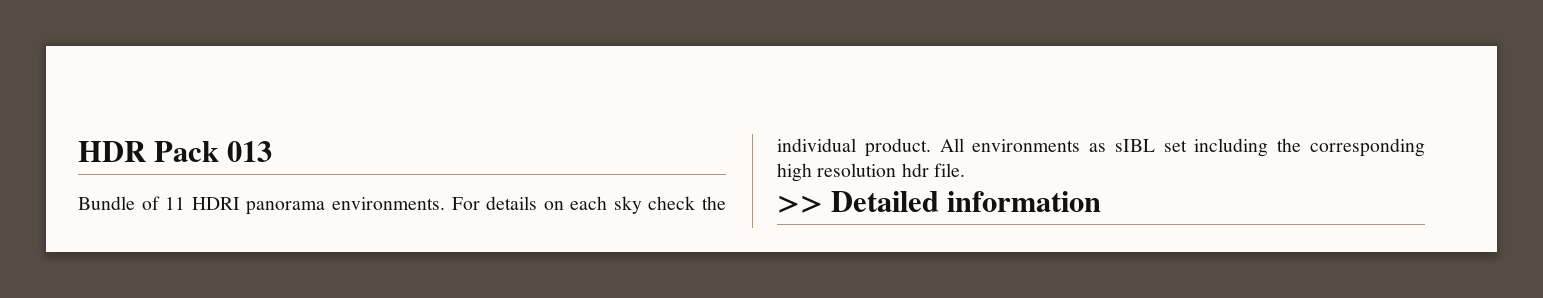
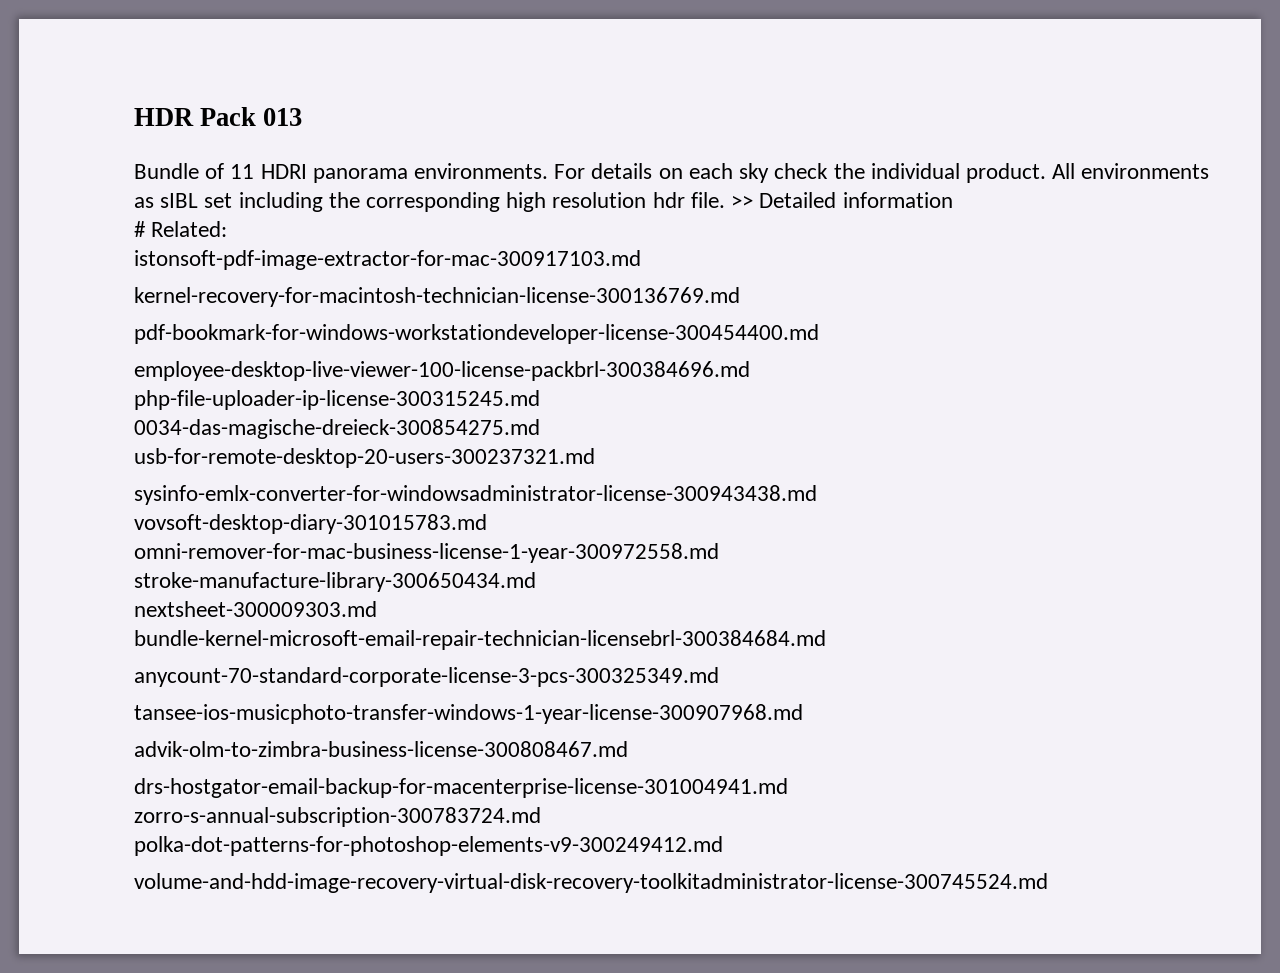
(965, 170) // -> (725, 200) none
(1102, 201) none -> [134,221,228,237] [134,250,641,270] [134,287,740,307] [134,324,819,344] [134,361,750,381] [134,390,540,410] [134,419,540,439] [134,448,595,468] [134,485,817,505] [134,514,487,534] [134,543,719,563] [134,572,536,592] [134,601,377,617] [134,630,826,650] [134,667,719,687] [134,704,803,724] [134,741,628,757] [134,778,788,798] [134,807,541,827] [134,836,723,856] [134,873,1048,893] // # Related: // istonsoft-pdf-image-extractor-for-mac-300917103.md // kernel-recovery-for-macintosh-technician-license-300136769.md // pdf-bookmark-for-windows-workstationdeveloper-license-300454400.md // employee-desktop-live-viewer-100-license-packbrl-300384696.md // php-file-uploader-ip-license-300315245.md // 0034-das-magische-dreieck-300854275.md // usb-for-remote-desktop-20-users-300237321.md // sysinfo-emlx-converter-for-windowsadministrator-license-300943438.md // vovsoft-desktop-diary-301015783.md // omni-remover-for-mac-business-license-1-year-300972558.md // stroke-manufacture-library-300650434.md // nextsheet-300009303.md // bundle-kernel-microsoft-email-repair-technician-licensebrl-300384684.md // anycount-70-standard-corporate-license-3-pcs-300325349.md // tansee-ios-musicphoto-transfer-windows-1-year-license-300907968.md // advik-olm-to-zimbra-business-license-300808467.md // drs-hostgator-email-backup-for-macenterprise-license-301004941.md // zorro-s-annual-subscription-300783724.md // polka-dot-patterns-for-photoshop-elements-v9-300249412.md // volume-and-hdd-image-recovery-virtual-disk-recovery-toolkitadministrator-license-300745524.md

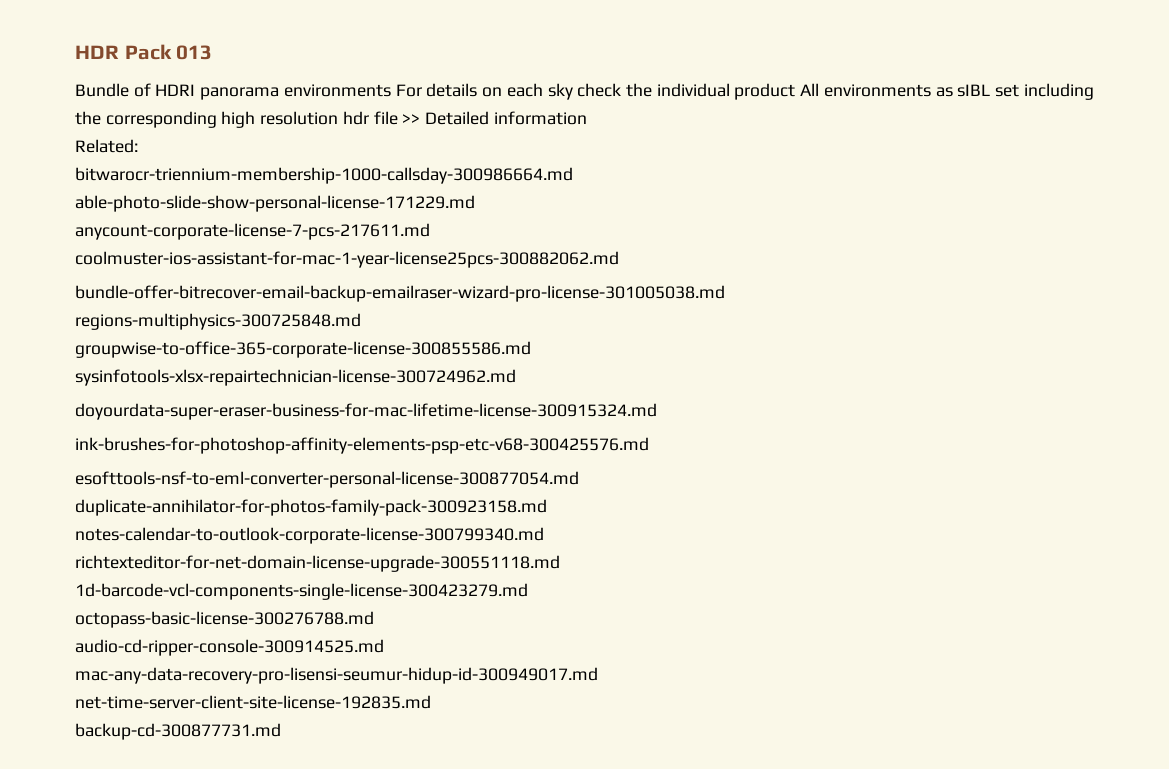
[230,164,255,179] 11 -> (151, 90) none
[414,163,549,179] environments. -> [283,84,391,97] environments
[965,163,1046,183] product. -> [734,83,796,100] product
[690,192,725,208] file. -> [373,111,398,125] file
[134,221,146,237] # -> (587, 118) none
[134,250,641,270] [134,287,740,307] [134,324,819,344] [134,361,750,381] [134,390,540,410] [134,419,540,439] [134,448,595,468] [134,485,817,505] [134,514,487,534] [134,543,719,563] [134,572,536,592] [134,601,377,617] [134,630,826,650] [134,667,719,687] [134,704,803,724] [134,741,628,757] [134,778,788,798] [134,807,541,827] [134,836,723,856] [134,873,1048,893] istonsoft-pdf-image-extractor-for-mac-300917103.md // kernel-recovery-for-macintosh-technician-license-300136769.md // pdf-bookmark-for-windows-workstationdeveloper-license-300454400.md // employee-desktop-live-viewer-100-license-packbrl-300384696.md // php-file-uploader-ip-license-300315245.md // 0034-das-magische-dreieck-300854275.md // usb-for-remote-desktop-20-users-300237321.md // sysinfo-emlx-converter-for-windowsadministrator-license-300943438.md // vovsoft-desktop-diary-301015783.md // omni-remover-for-mac-business-license-1-year-300972558.md // stroke-manufacture-library-300650434.md // nextsheet-300009303.md // bundle-kernel-microsoft-email-repair-technician-licensebrl-300384684.md // anycount-70-standard-corporate-license-3-pcs-300325349.md // tansee-ios-musicphoto-transfer-windows-1-year-license-300907968.md // advik-olm-to-zimbra-business-license-300808467.md // drs-hostgator-email-backup-for-macenterprise-license-301004941.md // zorro-s-annual-subscription-300783724.md // polka-dot-patterns-for-photoshop-elements-v9-300249412.md // volume-and-hdd-image-recovery-virtual-disk-recovery-toolkitadministrator-license-300745524.md -> [75,167,573,184] [75,195,475,212] [75,223,430,240] [75,251,619,268] [75,285,725,302] [75,313,361,330] [75,341,531,358] [75,369,516,386] [75,403,657,420] [75,437,649,454] [75,471,579,488] [75,499,547,516] [75,527,544,544] [75,555,560,572] [75,583,528,600] [75,611,374,628] [75,639,384,656] [75,667,598,684] [75,695,431,709] [75,723,281,740] bitwarocr-triennium-membership-1000-callsday-300986664.md // able-photo-slide-show-personal-license-171229.md // anycount-corporate-license-7-pcs-217611.md // coolmuster-ios-assistant-for-mac-1-year-license25pcs-300882062.md // bundle-offer-bitrecover-email-backup-emailraser-wizard-pro-license-301005038.md // regions-multiphysics-300725848.md // groupwise-to-office-365-corporate-license-300855586.md // sysinfotools-xlsx-repairtechnician-license-300724962.md // doyourdata-super-eraser-business-for-mac-lifetime-license-300915324.md // ink-brushes-for-photoshop-affinity-elements-psp-etc-v68-300425576.md // esofttools-nsf-to-eml-converter-personal-license-300877054.md // duplicate-annihilator-for-photos-family-pack-300923158.md // notes-calendar-to-outlook-corporate-license-300799340.md // richtexteditor-for-net-domain-license-upgrade-300551118.md // 1d-barcode-vcl-components-single-license-300423279.md // octopass-basic-license-300276788.md // audio-cd-ripper-console-300914525.md // mac-any-data-recovery-pro-lisensi-seumur-hidup-id-300949017.md // net-time-server-client-site-license-192835.md // backup-cd-300877731.md

